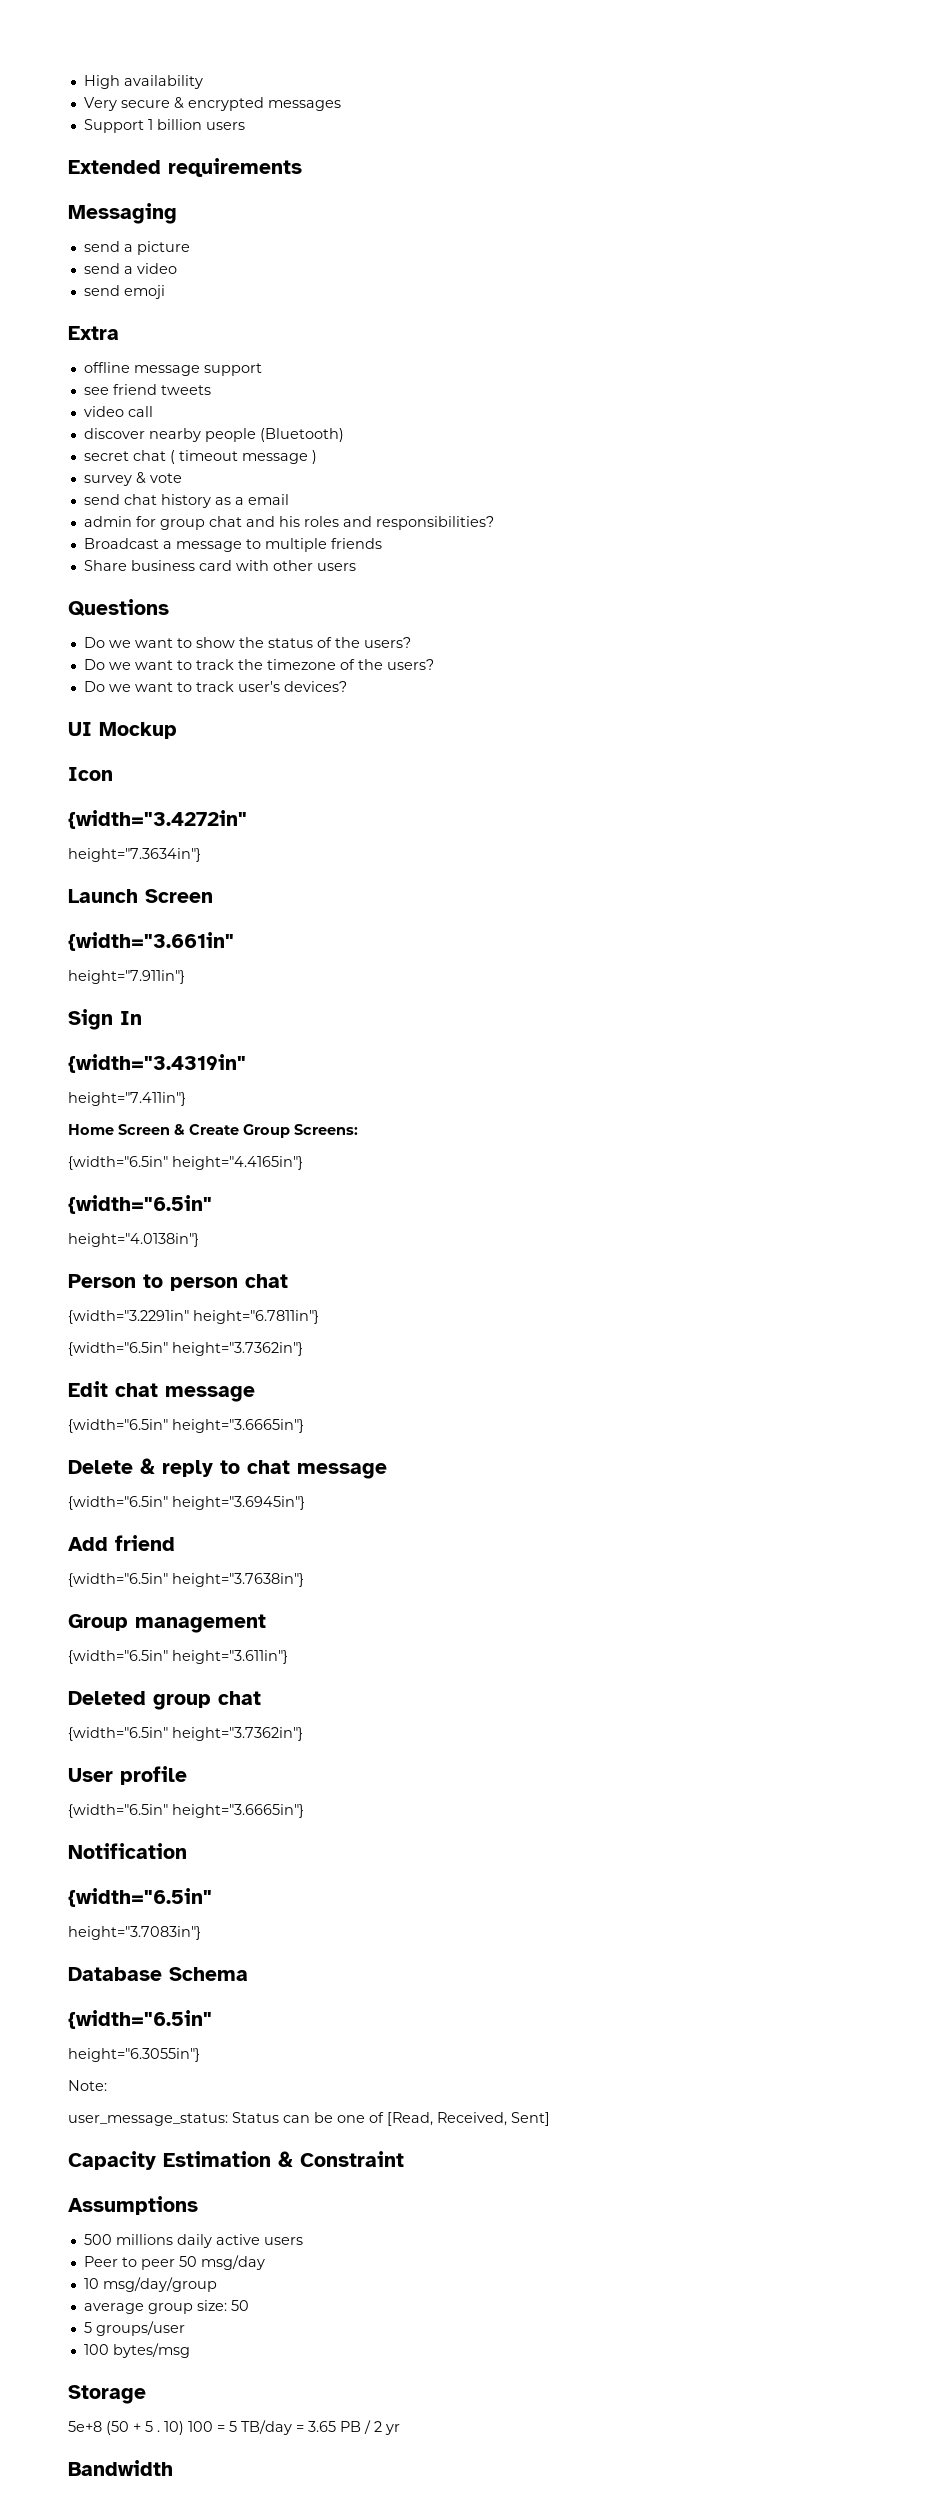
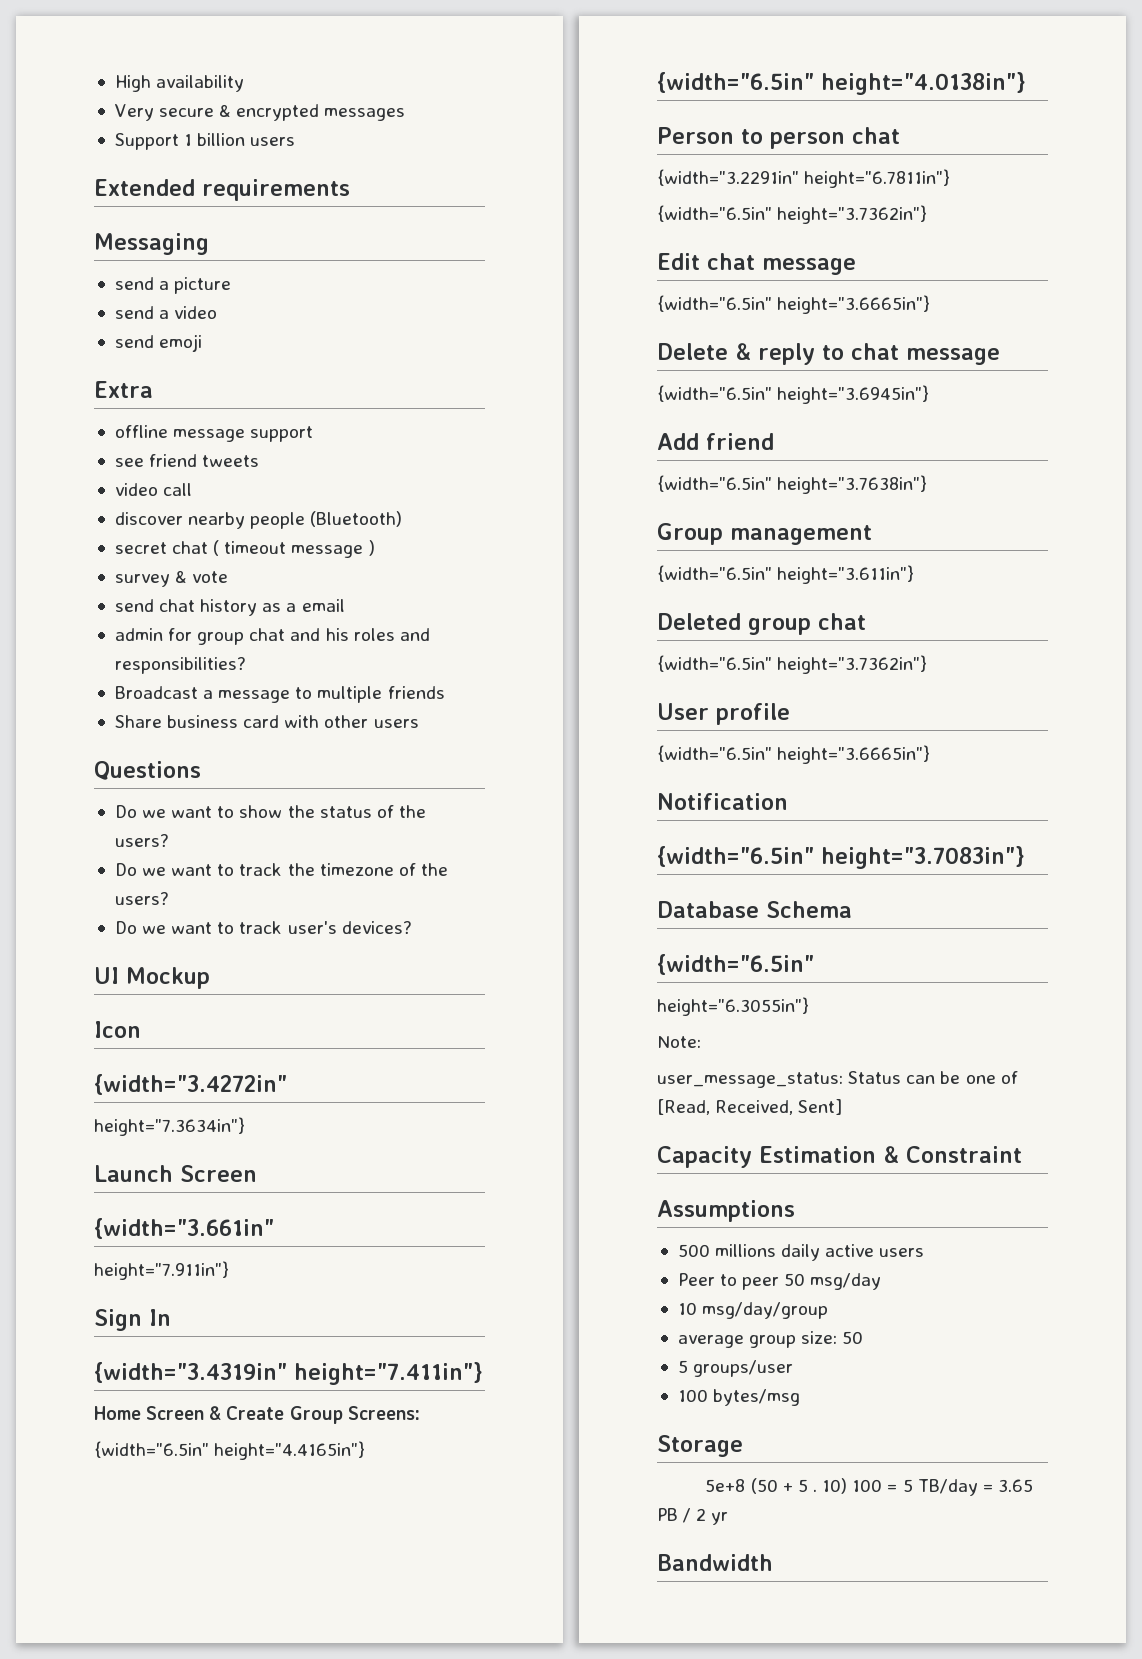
(246, 1063) // -> (287, 1372) none
(212, 1204) // -> (814, 82) none
(212, 1897) // -> (814, 856) none

